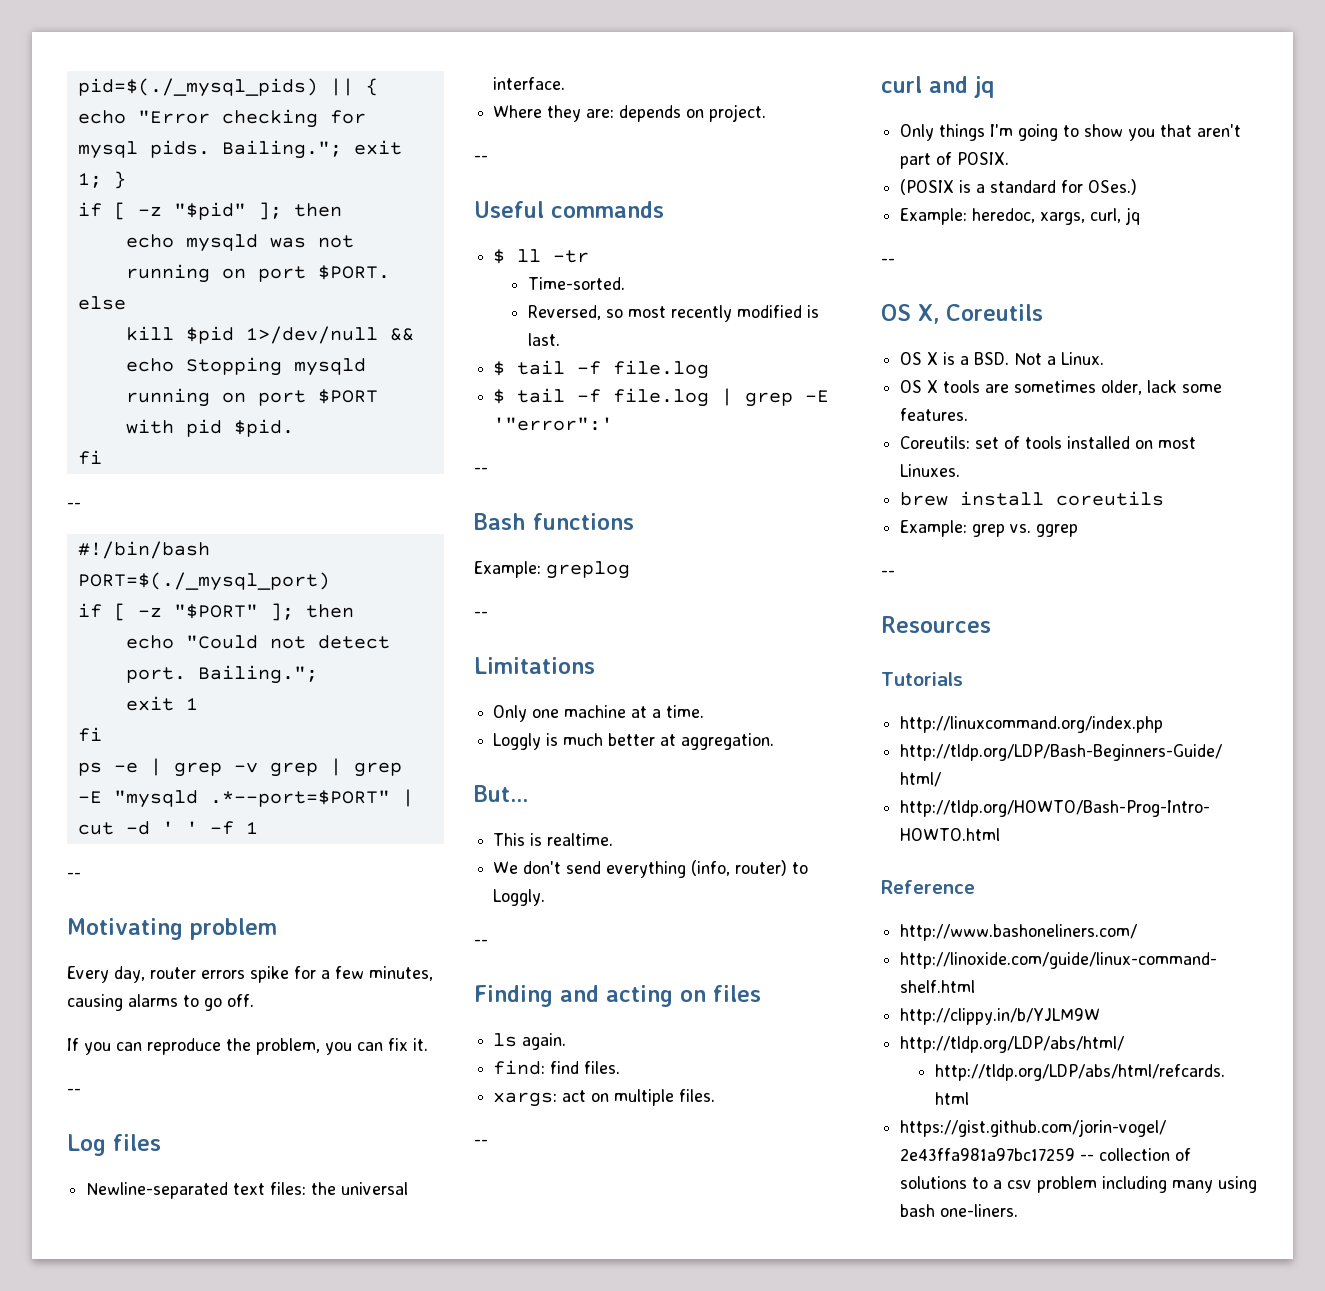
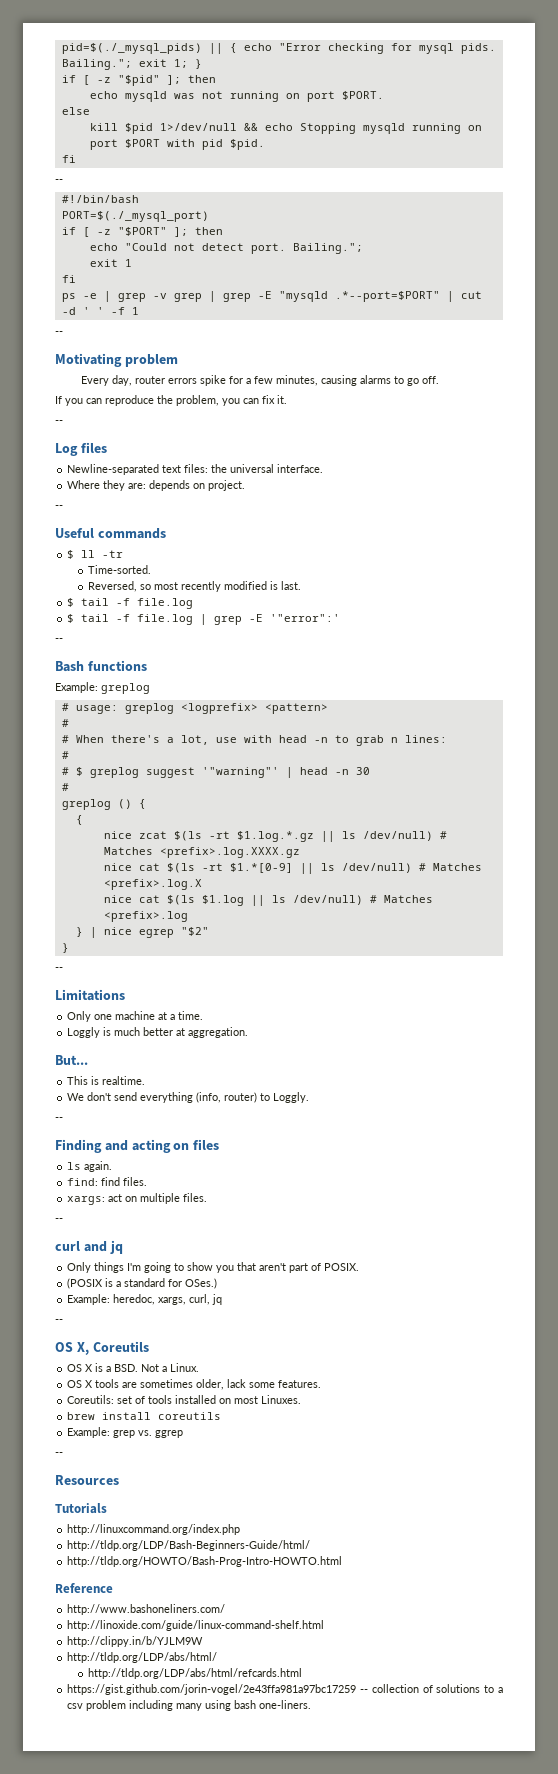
(630, 570) none -> [61,703,328,714] [61,719,69,727] [61,735,447,746] [61,751,69,759] [61,767,370,778] [61,783,69,791] [61,799,146,810] [75,815,83,825] [103,831,447,842] [103,847,300,858] [103,863,482,874] [103,879,202,890] [103,895,433,906] [103,911,188,922] [75,927,209,938] [61,943,69,953] // # usage: greplog <logprefix> <pattern> // # // # When there's a lot, use with head -n to grab n lines: // # // # $ greplog suggest '"warning"' | head -n 30 // # // greplog () { // { // nice zcat $(ls -rt $1.log.*.gz || ls /dev/null) # Matches <prefix>.log.XXXX.gz // nice cat $(ls -rt $1.*[0-9] || ls /dev/null) # Matches <prefix>.log.X // nice cat $(ls $1.log || ls /dev/null) # Matches <prefix>.log // } | nice egrep "$2" // }

